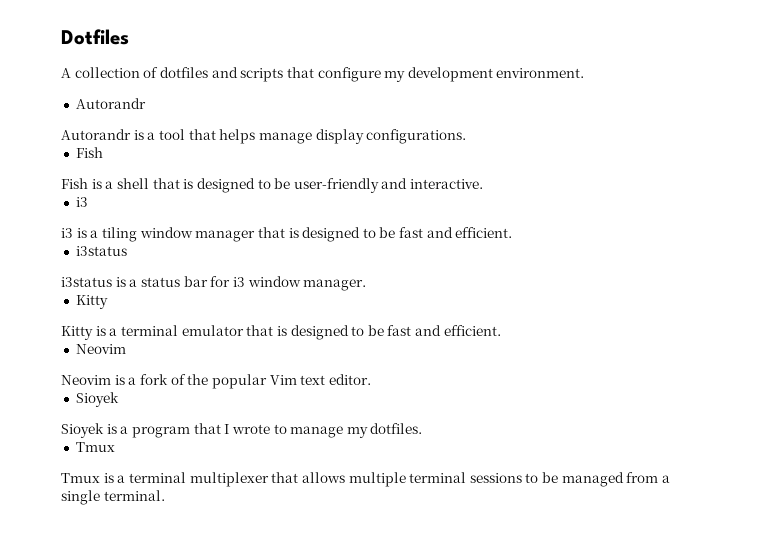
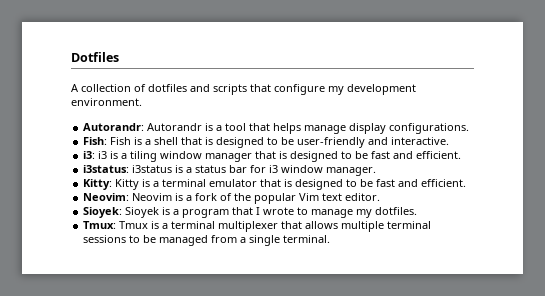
[75,98,146,109] Autorandr // -> [83,123,145,131] Autorandr:
[75,147,103,158] Fish // -> [83,137,108,145] Fish:
[75,197,88,207] i3 // -> [83,151,96,159] i3:
[75,246,127,256] i3status // -> [83,165,130,173] i3status:
[75,295,108,309] Kitty // -> [83,179,113,190] Kitty:
[75,344,126,354] Neovim // -> [83,193,130,201] Neovim:
[75,392,119,407] Sioyek // -> [83,207,123,218] Sioyek:
[75,442,115,452] Tmux // -> [83,221,117,229] Tmux:

